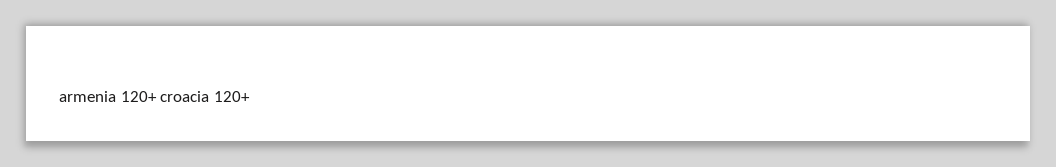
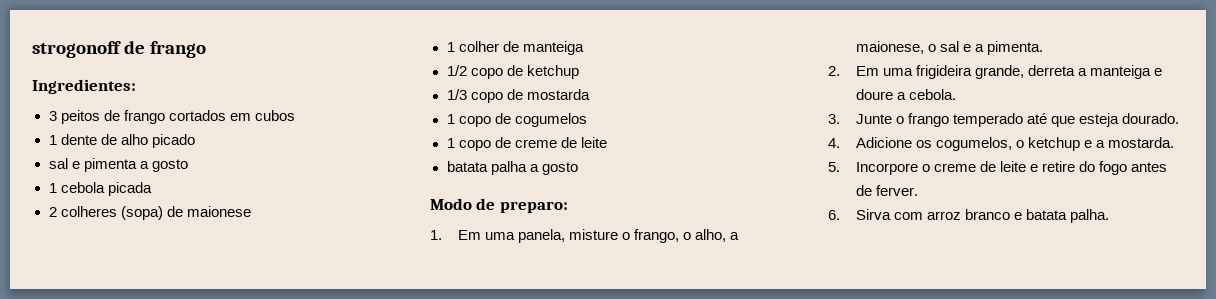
[59,91,250,102] armenia 120+ croacia 120+ -> [32,41,207,58] [32,79,136,94] [48,110,295,124] [48,134,195,148] [48,158,188,172] [48,182,152,196] [48,206,251,220] [446,41,584,55] [446,65,579,79] [446,89,590,103] [446,113,587,127] [446,137,607,151] [446,161,578,175] [430,198,568,213] [430,229,740,243] [856,41,1044,55] [828,65,1163,79] [856,89,957,100] [828,113,1180,127] [828,137,1175,151] [828,161,1168,175] [856,185,919,196] [828,209,1110,223] strogonoff de frango // Ingredientes: // 3 peitos de frango cortados em cubos // 1 dente de alho picado // sal e pimenta a gosto // 1 cebola picada // 2 colheres (sopa) de maionese // 1 colher de manteiga // 1/2 copo de ketchup // 1/3 copo de mostarda // 1 copo de cogumelos // 1 copo de creme de leite // batata palha a gosto // Modo de preparo: // 1. Em uma panela, misture o frango, o alho, a maionese, o sal e a pimenta. // 2. Em uma frigideira grande, derreta a manteiga e doure a cebola. // 3. Junte o frango temperado até que esteja dourado. // 4. Adicione os cogumelos, o ketchup e a mostarda. // 5. Incorpore o creme de leite e retire do fogo antes de ferver. // 6. Sirva com arroz branco e batata palha.

